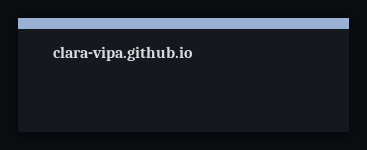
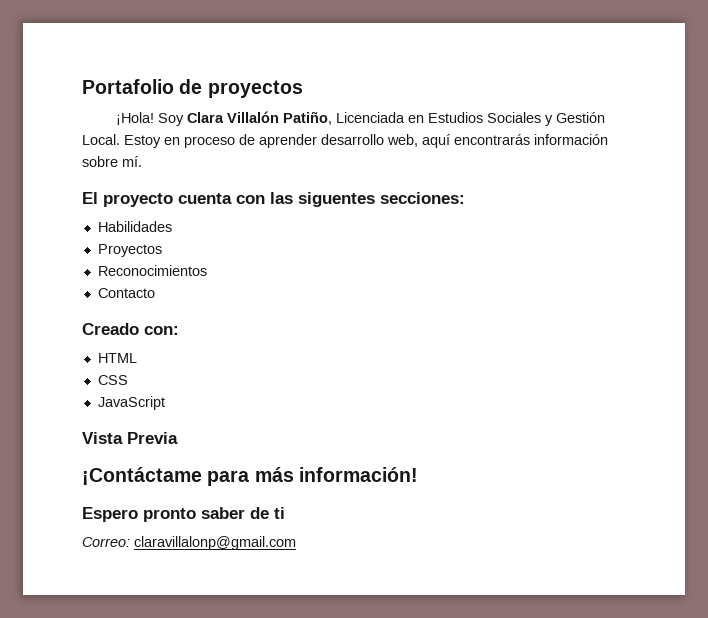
[53,46,193,61] clara-vipa.github.io -> [82,79,303,98] [115,111,605,126] [82,134,608,148] [82,156,142,167] [82,192,465,207] [97,221,172,232] [97,244,162,257] [97,265,207,276] [97,288,155,298] [82,323,179,335] [97,353,137,363] [97,375,128,385] [97,396,165,410] [82,432,178,444] [82,467,418,486] [82,507,285,522] [82,536,296,550] Portafolio de proyectos // ¡Hola! Soy Clara Villalón Patiño, Licenciada en Estudios Sociales y Gestión Local. Estoy en proceso de aprender desarrollo web, aquí encontrarás información sobre mí. // El proyecto cuenta con las siguentes secciones: // Habilidades // Proyectos // Reconocimientos // Contacto // Creado con: // HTML // CSS // JavaScript // Vista Previa // ¡Contáctame para más información! // Espero pronto saber de ti // Correo: claravillalonp@gmail.com

